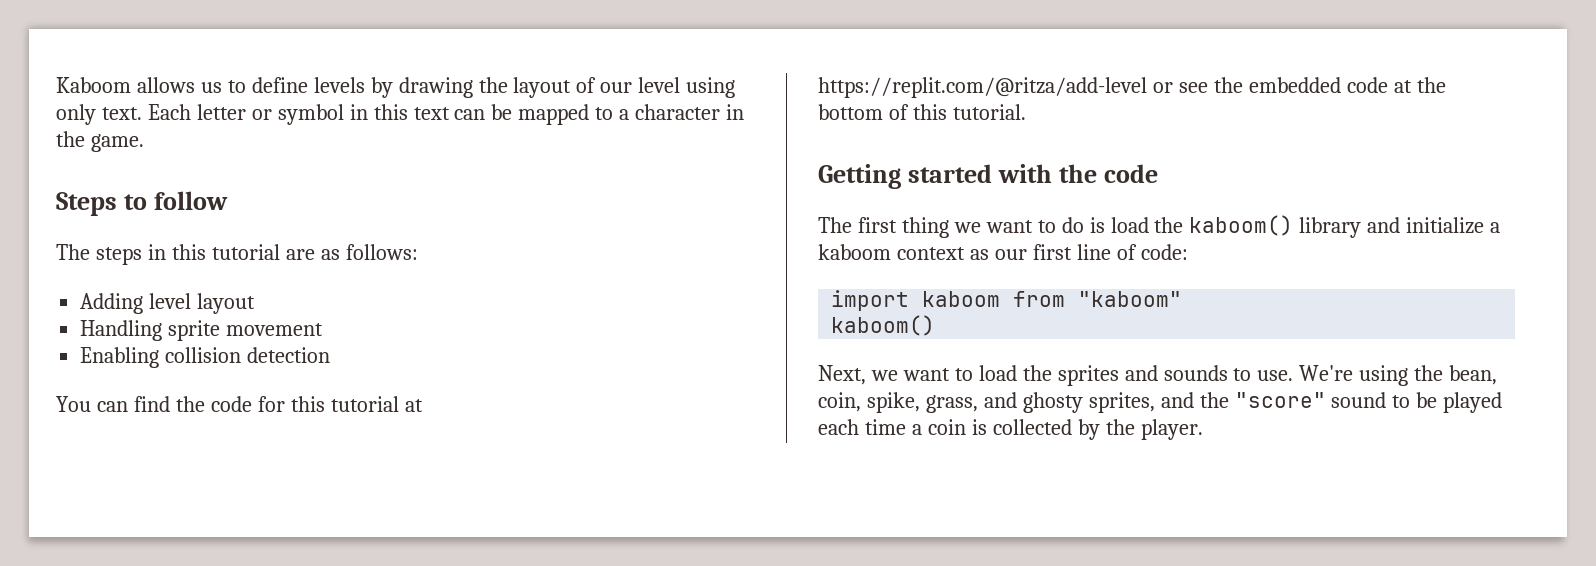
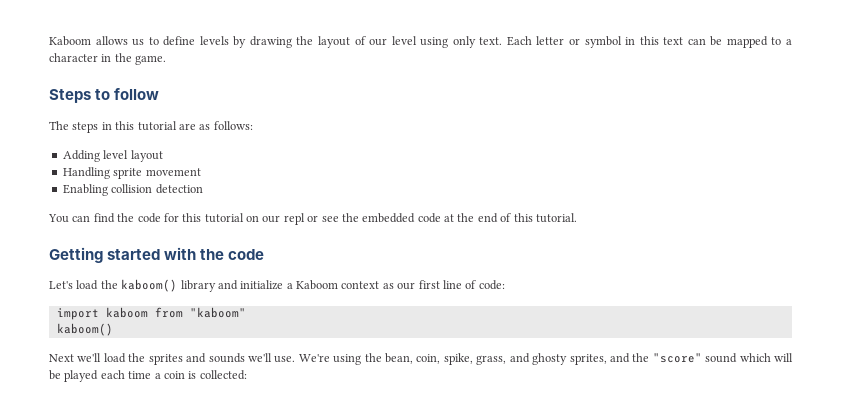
[404,399,423,412] [818,77,1147,98] at https://replit.com/@ritza/add-level -> [246,213,305,225] on our repl
[818,104,883,120] bottom -> [477,213,498,223] end
[818,217,1105,238] The first thing we want to do is -> [49,281,73,289] Let's
[818,244,891,260] kaboom -> [296,280,338,290] Kaboom
[818,365,973,385] Next, we want to -> [49,353,102,362] Next we'll
[1233,368,1252,381] to -> [247,353,272,362] we'll
[1392,395,1411,408] to -> [739,353,793,362] which will
[992,419,1203,440] collected by the player. -> [199,370,247,380] collected:

